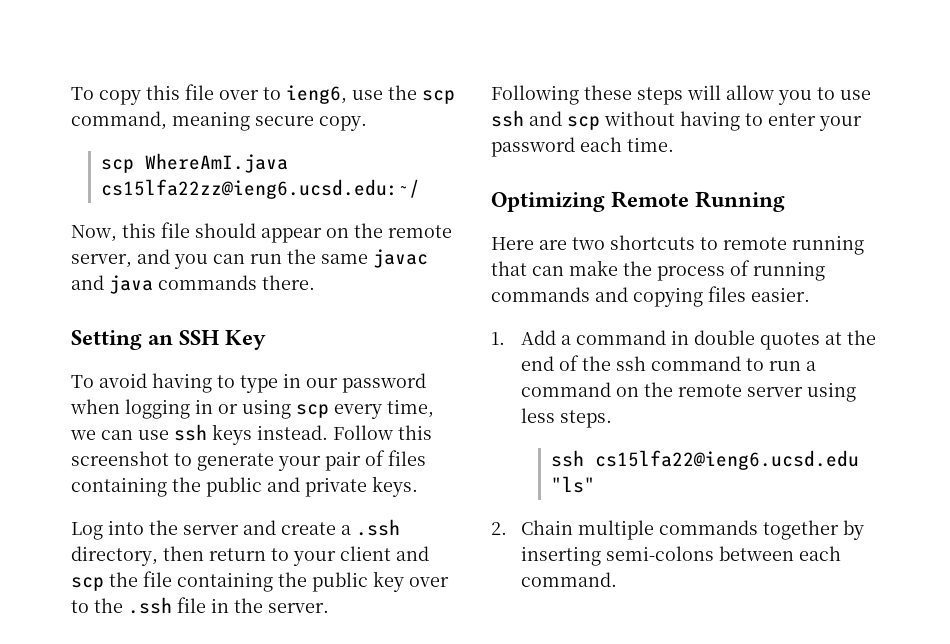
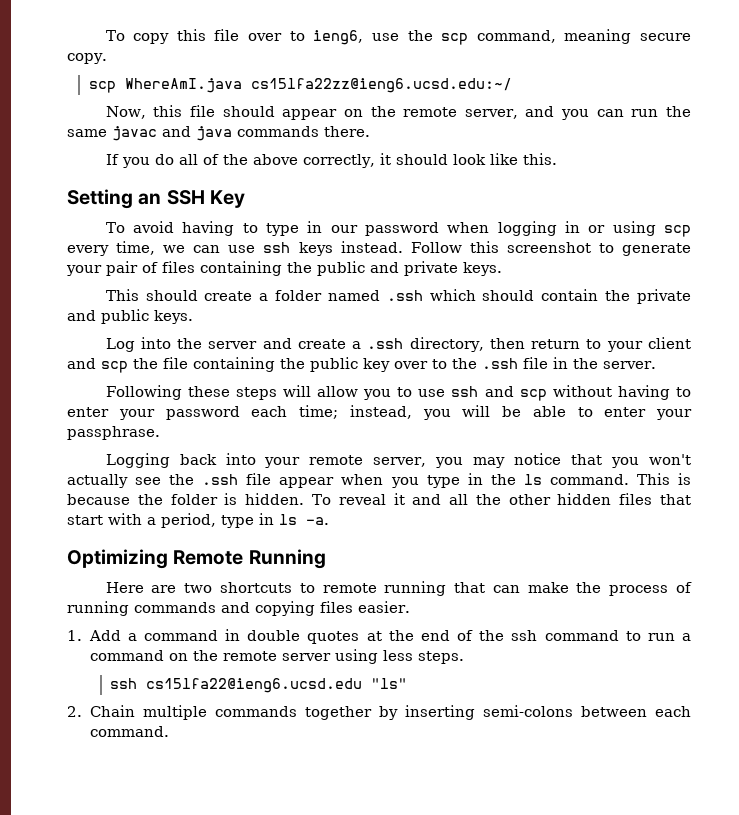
(315, 282) none -> [105,153,557,168] // If you do all of the above correctly, it should look like this.
(418, 486) none -> [105,289,691,304] [67,309,193,324] // This should create a folder named .ssh which should contain the private and public keys.
[627,137,674,152] time. -> [299,405,692,420] [67,426,160,440] [105,453,691,468] [67,473,691,488] [67,493,691,505] [67,513,329,528] time; instead, you will be able to enter your passphrase. // Logging back into your remote server, you may notice that you won't actually see the .ssh file appear when you type in the ls command. This is because the folder is hidden. To reveal it and all the other hidden files that start with a period, type in ls -a.

